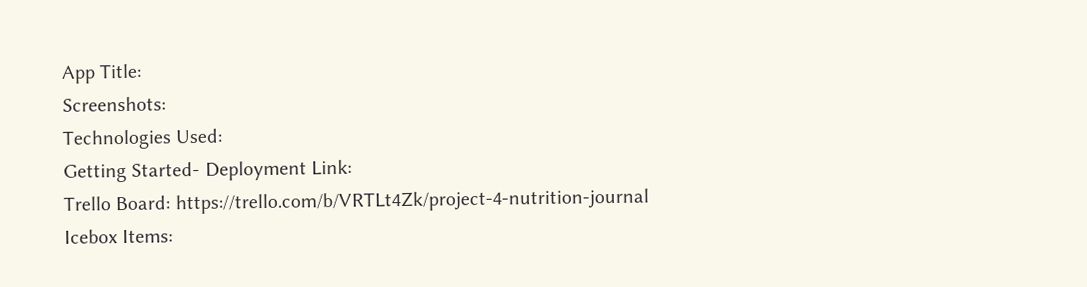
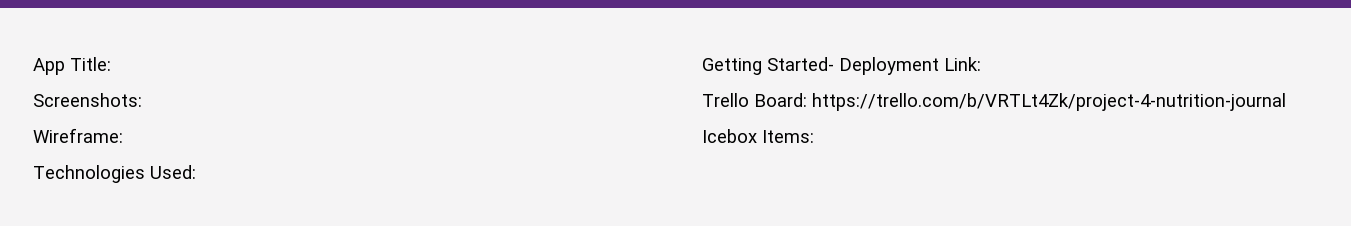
(166, 104) none -> [33,128,123,143] // Wireframe:

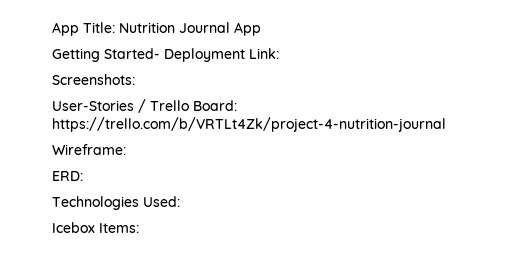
[33,93,142,107] [33,128,123,143] [33,165,196,183] // Screenshots: // Wireframe: // Technologies Used: -> [119,22,261,36] Nutrition Journal App
(981, 64) none -> [52,74,135,85] [52,99,146,113] Screenshots: // User-Stories /
(1286, 102) none -> [52,144,126,155] [52,171,83,181] [52,196,180,210] // Wireframe: // ERD: // Technologies Used:

